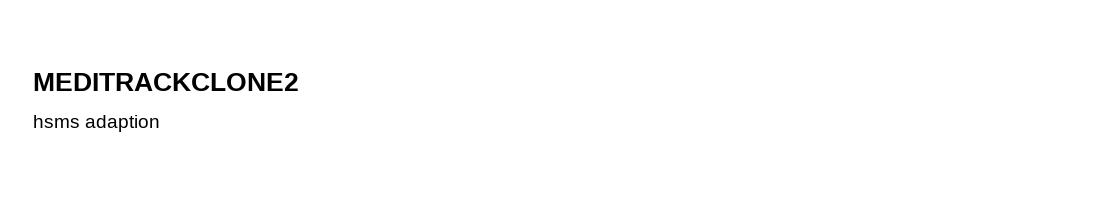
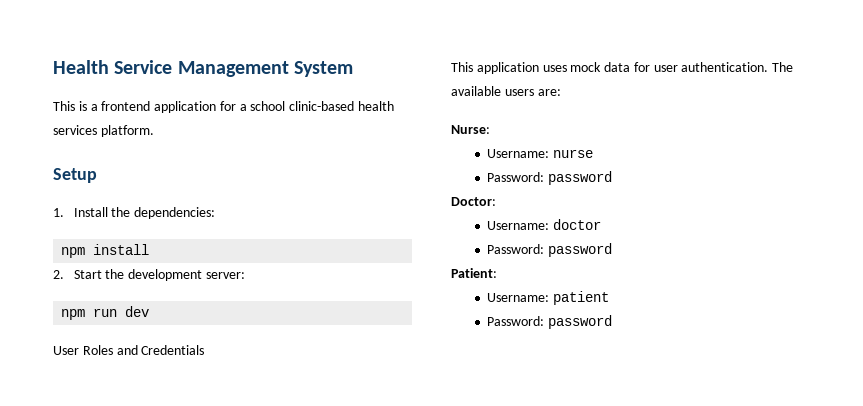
[33,73,299,91] [33,115,161,132] MEDITRACKCLONE2 // hsms adaption -> [53,60,353,77] [53,101,395,113] [53,125,154,137] [53,168,97,183] [53,207,216,219] [61,244,150,258] [53,269,246,281] [61,306,150,320] [53,345,205,355] [451,62,794,74] [451,86,561,96] [451,125,490,134] [487,149,593,158] [487,171,612,185] [451,197,496,206] [487,219,601,230] [487,243,612,257] [451,268,497,278] [487,291,609,305] [487,315,612,329] Health Service Management System // This is a frontend application for a school clinic-based health services platform. // Setup // 1. Install the dependencies: // npm install // 2. Start the development server: // npm run dev // User Roles and Credentials // This application uses mock data for user authentication. The available users are: // Nurse: // Username: nurse // Password: password // Doctor: // Username: doctor // Password: password // Patient: // Username: patient // Password: password

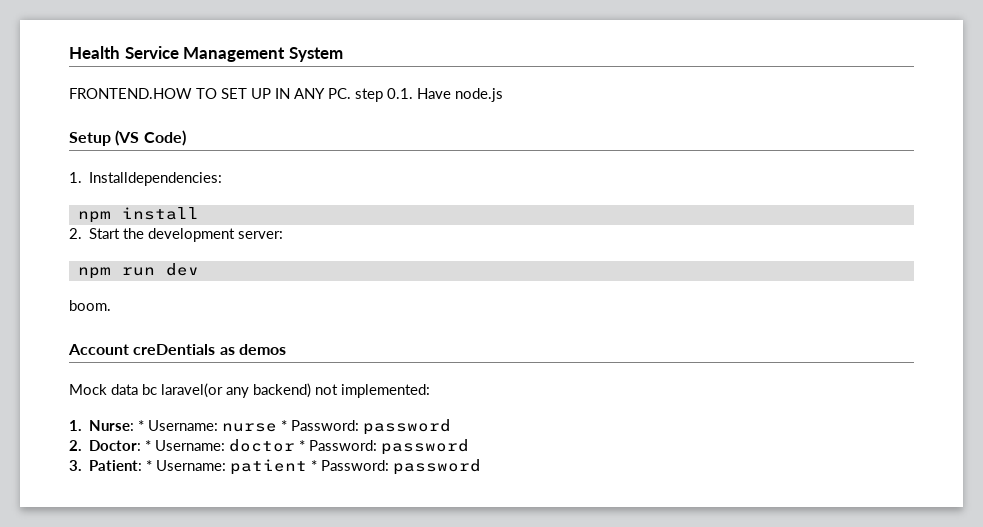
[53,101,395,113] [53,125,154,137] This is a frontend application for a school clinic-based health services platform. -> [69,88,503,102] FRONTEND.HOW TO SET UP IN ANY PC. step 0.1. Have node.js
[53,207,216,219] // 1. Install the dependencies: -> [115,130,186,146] [69,172,223,186] (VS Code) // 1. Installdependencies:
[53,345,205,355] [451,62,794,74] [451,86,561,96] User Roles and Credentials // This application uses mock data for user authentication. The available users are: // -> [69,300,111,311] [68,344,286,355] [69,383,430,398] [69,420,82,431] boom. // Account creDentials as demos // Mock data bc laravel(or any backend) not implemented: // 1.
(490, 129) // -> [138,420,145,431] *
[487,171,612,185] // Password: password // -> [281,419,452,435] [69,440,82,451] * Password: password // 2.
(496, 201) // -> [145,440,152,451] *
[487,243,612,257] // Password: password // -> [299,439,470,455] [69,460,82,471] * Password: password // 3.
(497, 273) // -> [146,460,153,471] *
(609, 298) // -> [311,460,318,471] *

